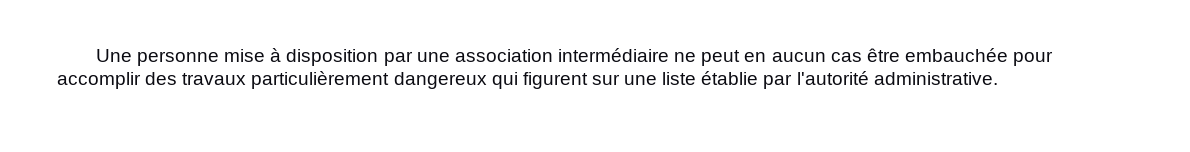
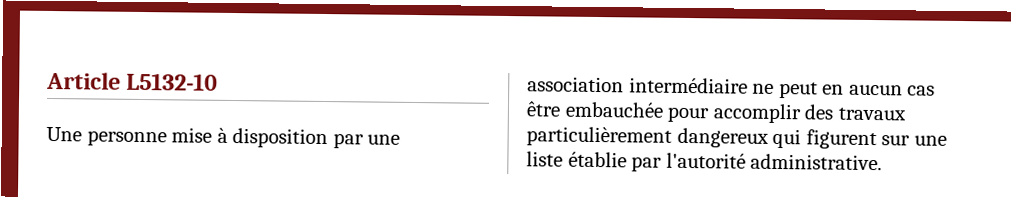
(95, 55) none -> [46,71,219,91] Article L5132-10 //

